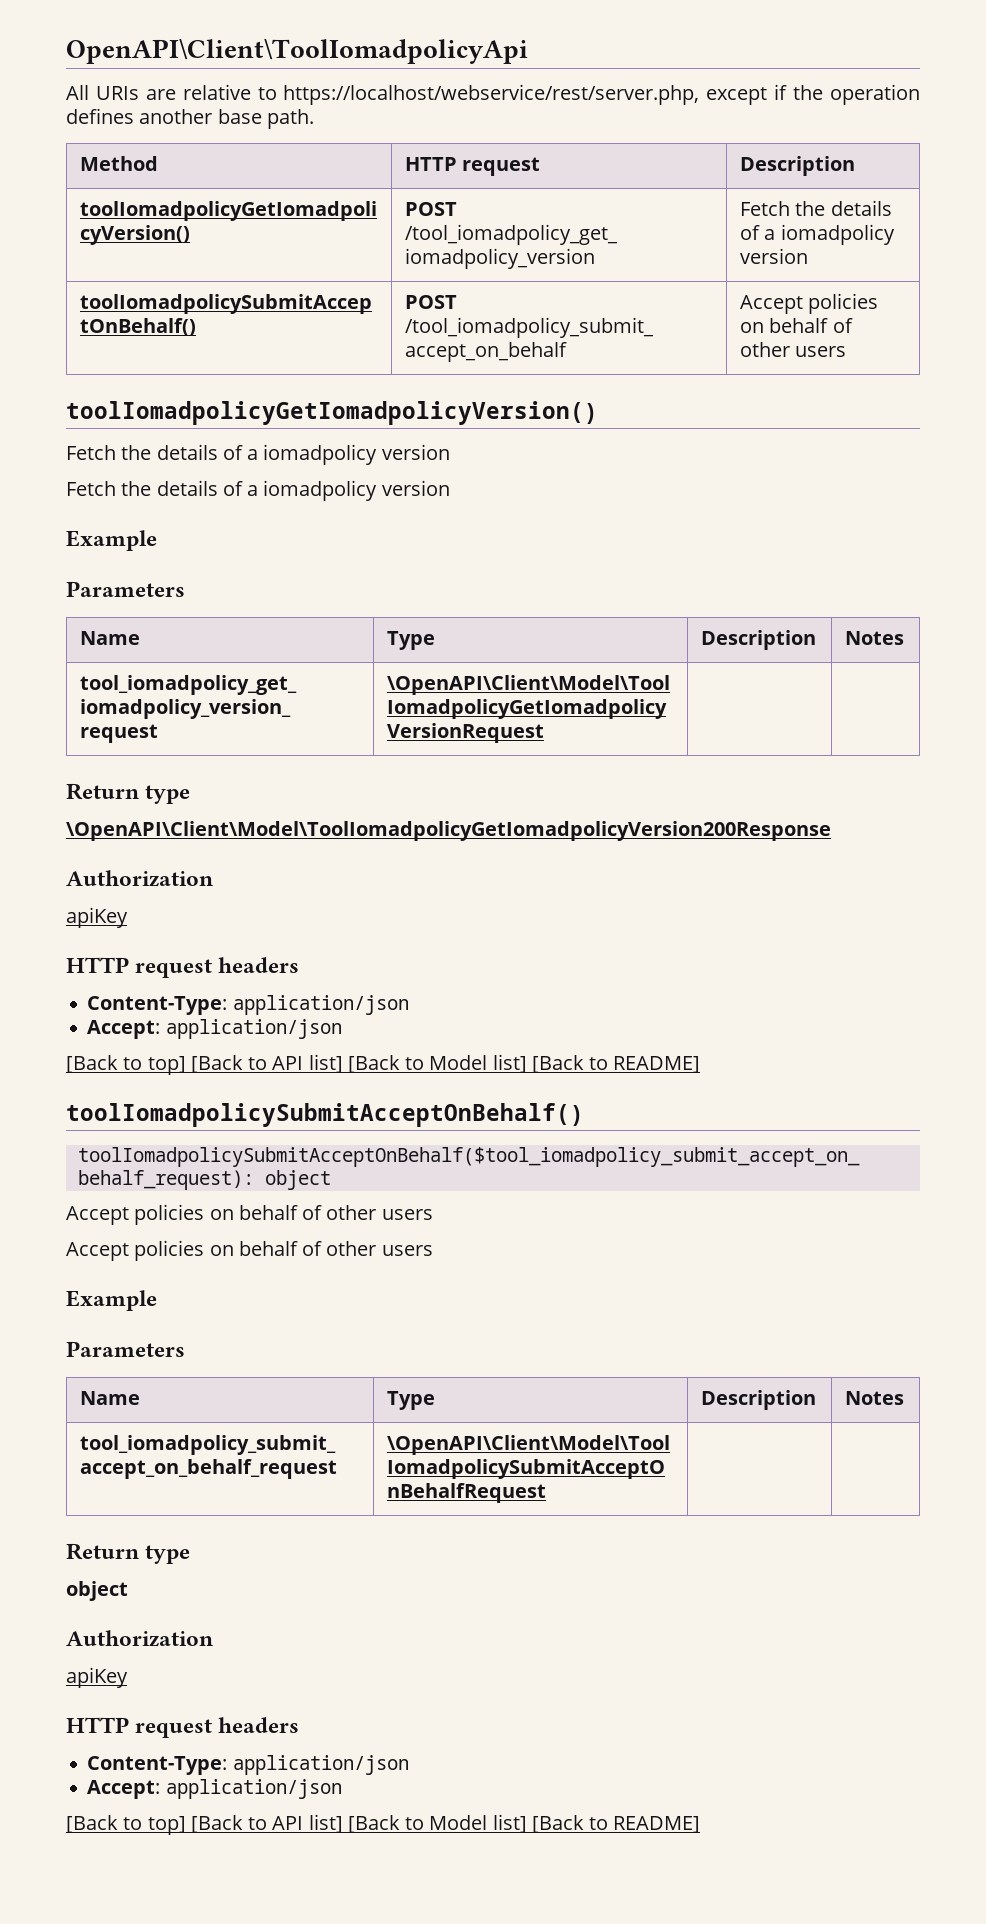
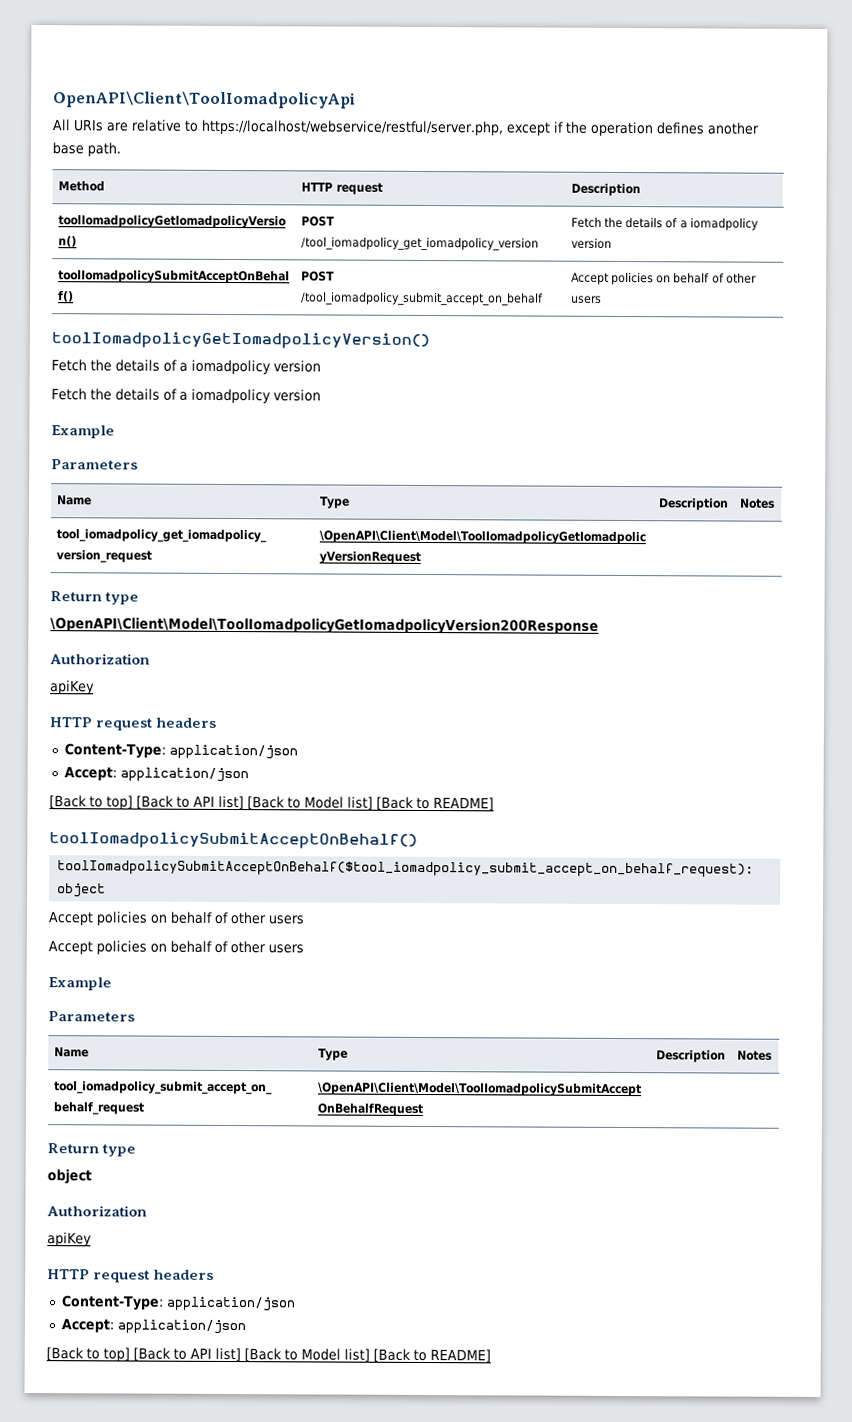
[283,84,700,105] https://localhost/webservice/rest/server.php, -> [201,119,503,136] https://localhost/webservice/restful/server.php,

